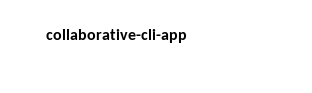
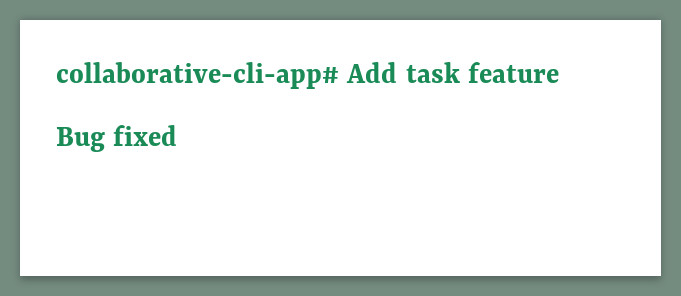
[46,29,187,43] collaborative-cli-app -> [56,62,560,89] [56,125,178,152] collaborative-cli-app# Add task feature // Bug fixed

